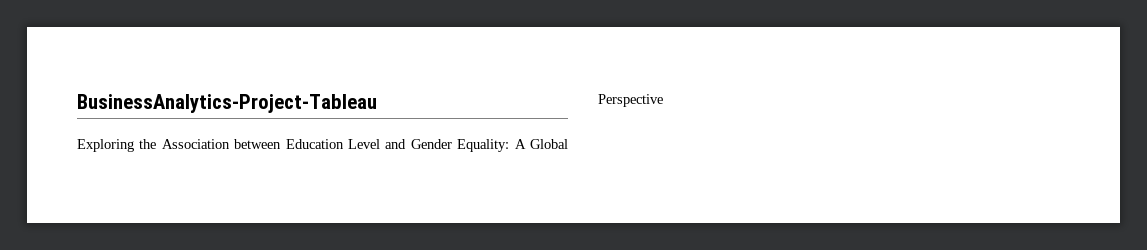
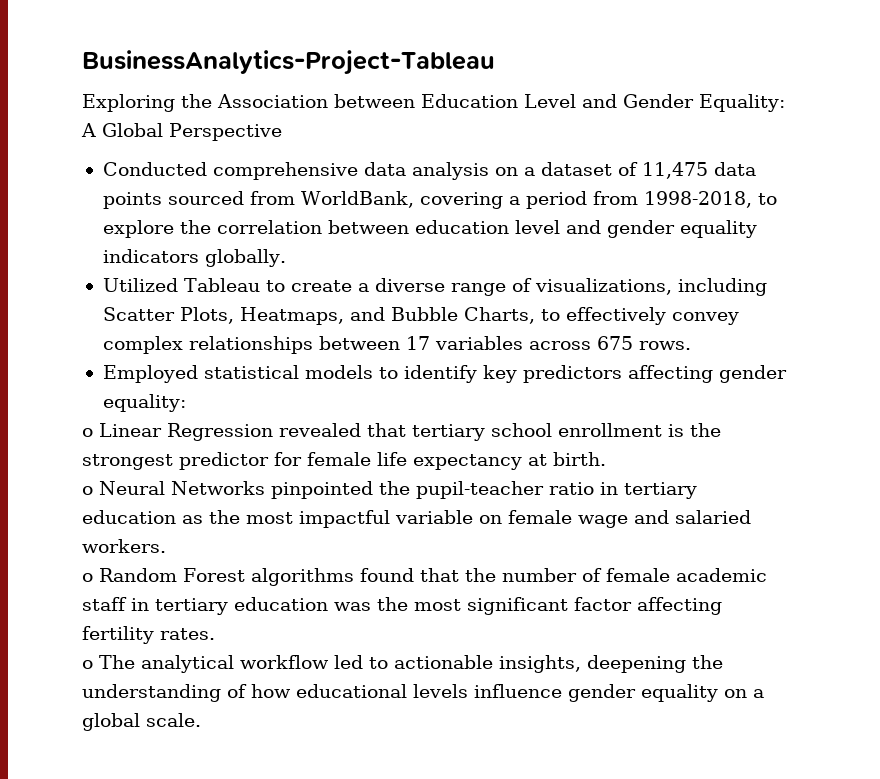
(663, 100) none -> [102,162,756,180] [102,191,777,209] [102,220,757,238] [102,249,286,267] [102,278,767,296] [102,307,739,325] [102,336,691,354] [102,365,787,383] [102,394,186,412] [82,423,721,441] [82,452,606,470] [82,481,697,499] [82,510,751,528] [82,539,166,553] [82,568,767,586] [82,597,722,615] [82,626,215,644] [82,655,723,673] [82,684,764,702] [82,713,201,731] // Conducted comprehensive data analysis on a dataset of 11,475 data points sourced from WorldBank, covering a period from 1998-2018, to explore the correlation between education level and gender equality indicators globally. // Utilized Tableau to create a diverse range of visualizations, including Scatter Plots, Heatmaps, and Bubble Charts, to effectively convey complex relationships between 17 variables across 675 rows. // Employed statistical models to identify key predictors affecting gender equality: // o Linear Regression revealed that tertiary school enrollment is the strongest predictor for female life expectancy at birth. // o Neural Networks pinpointed the pupil-teacher ratio in tertiary education as the most impactful variable on female wage and salaried workers. // o Random Forest algorithms found that the number of female academic staff in tertiary education was the most significant factor affecting fertility rates. // o The analytical workflow led to actionable insights, deepening the understanding of how educational levels influence gender equality on a global scale.

